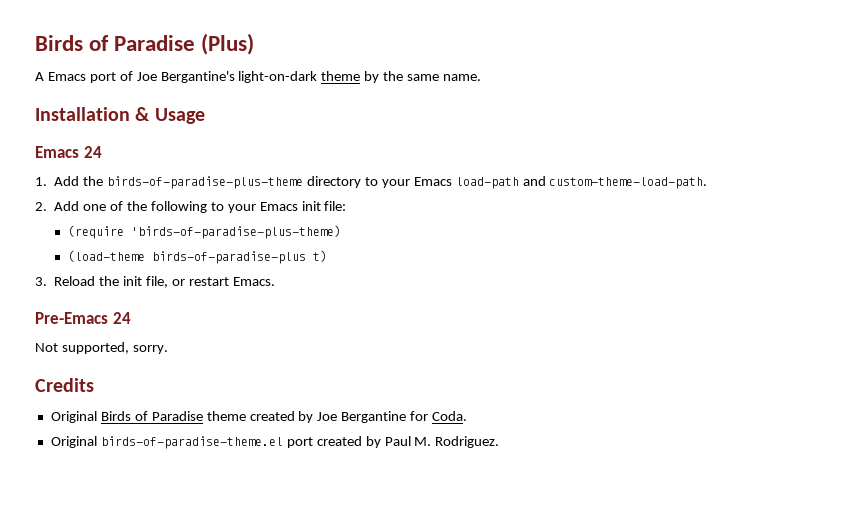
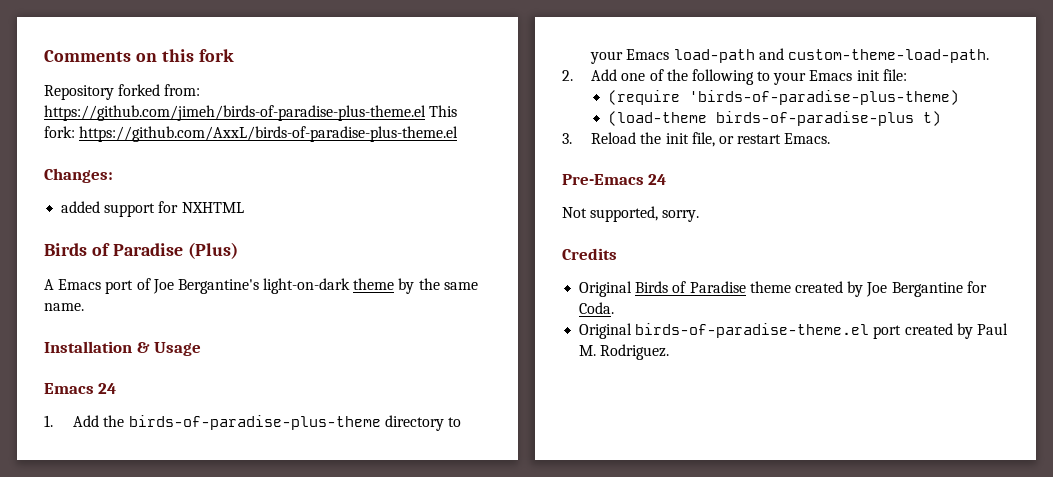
(35, 43) none -> [44,49,234,62] [44,84,201,100] [44,105,458,121] [44,126,459,142] [44,168,113,183] [61,201,244,217] Comments on this fork // Repository forked from: https://github.com/jimeh/birds-of-paradise-plus-theme.el This fork: https://github.com/AxxL/birds-of-paradise-plus-theme.el // Changes: // added support for NXHTML //

